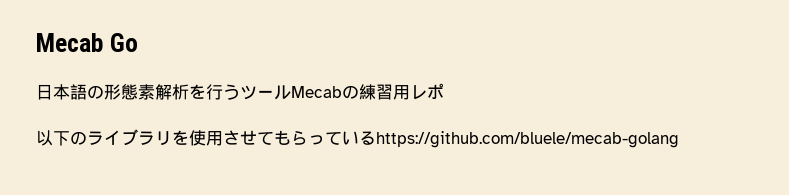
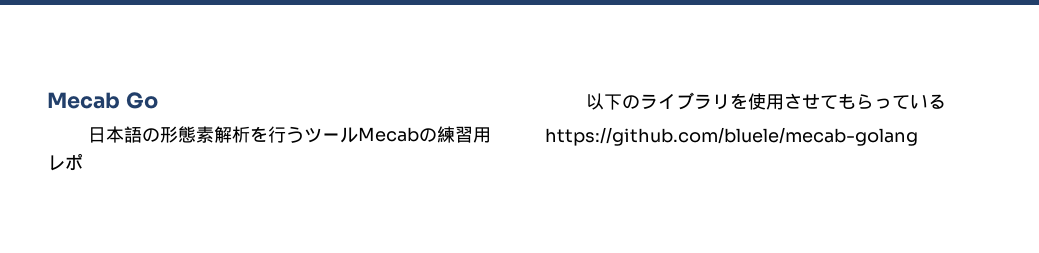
(376, 138) none -> (947, 101) //

